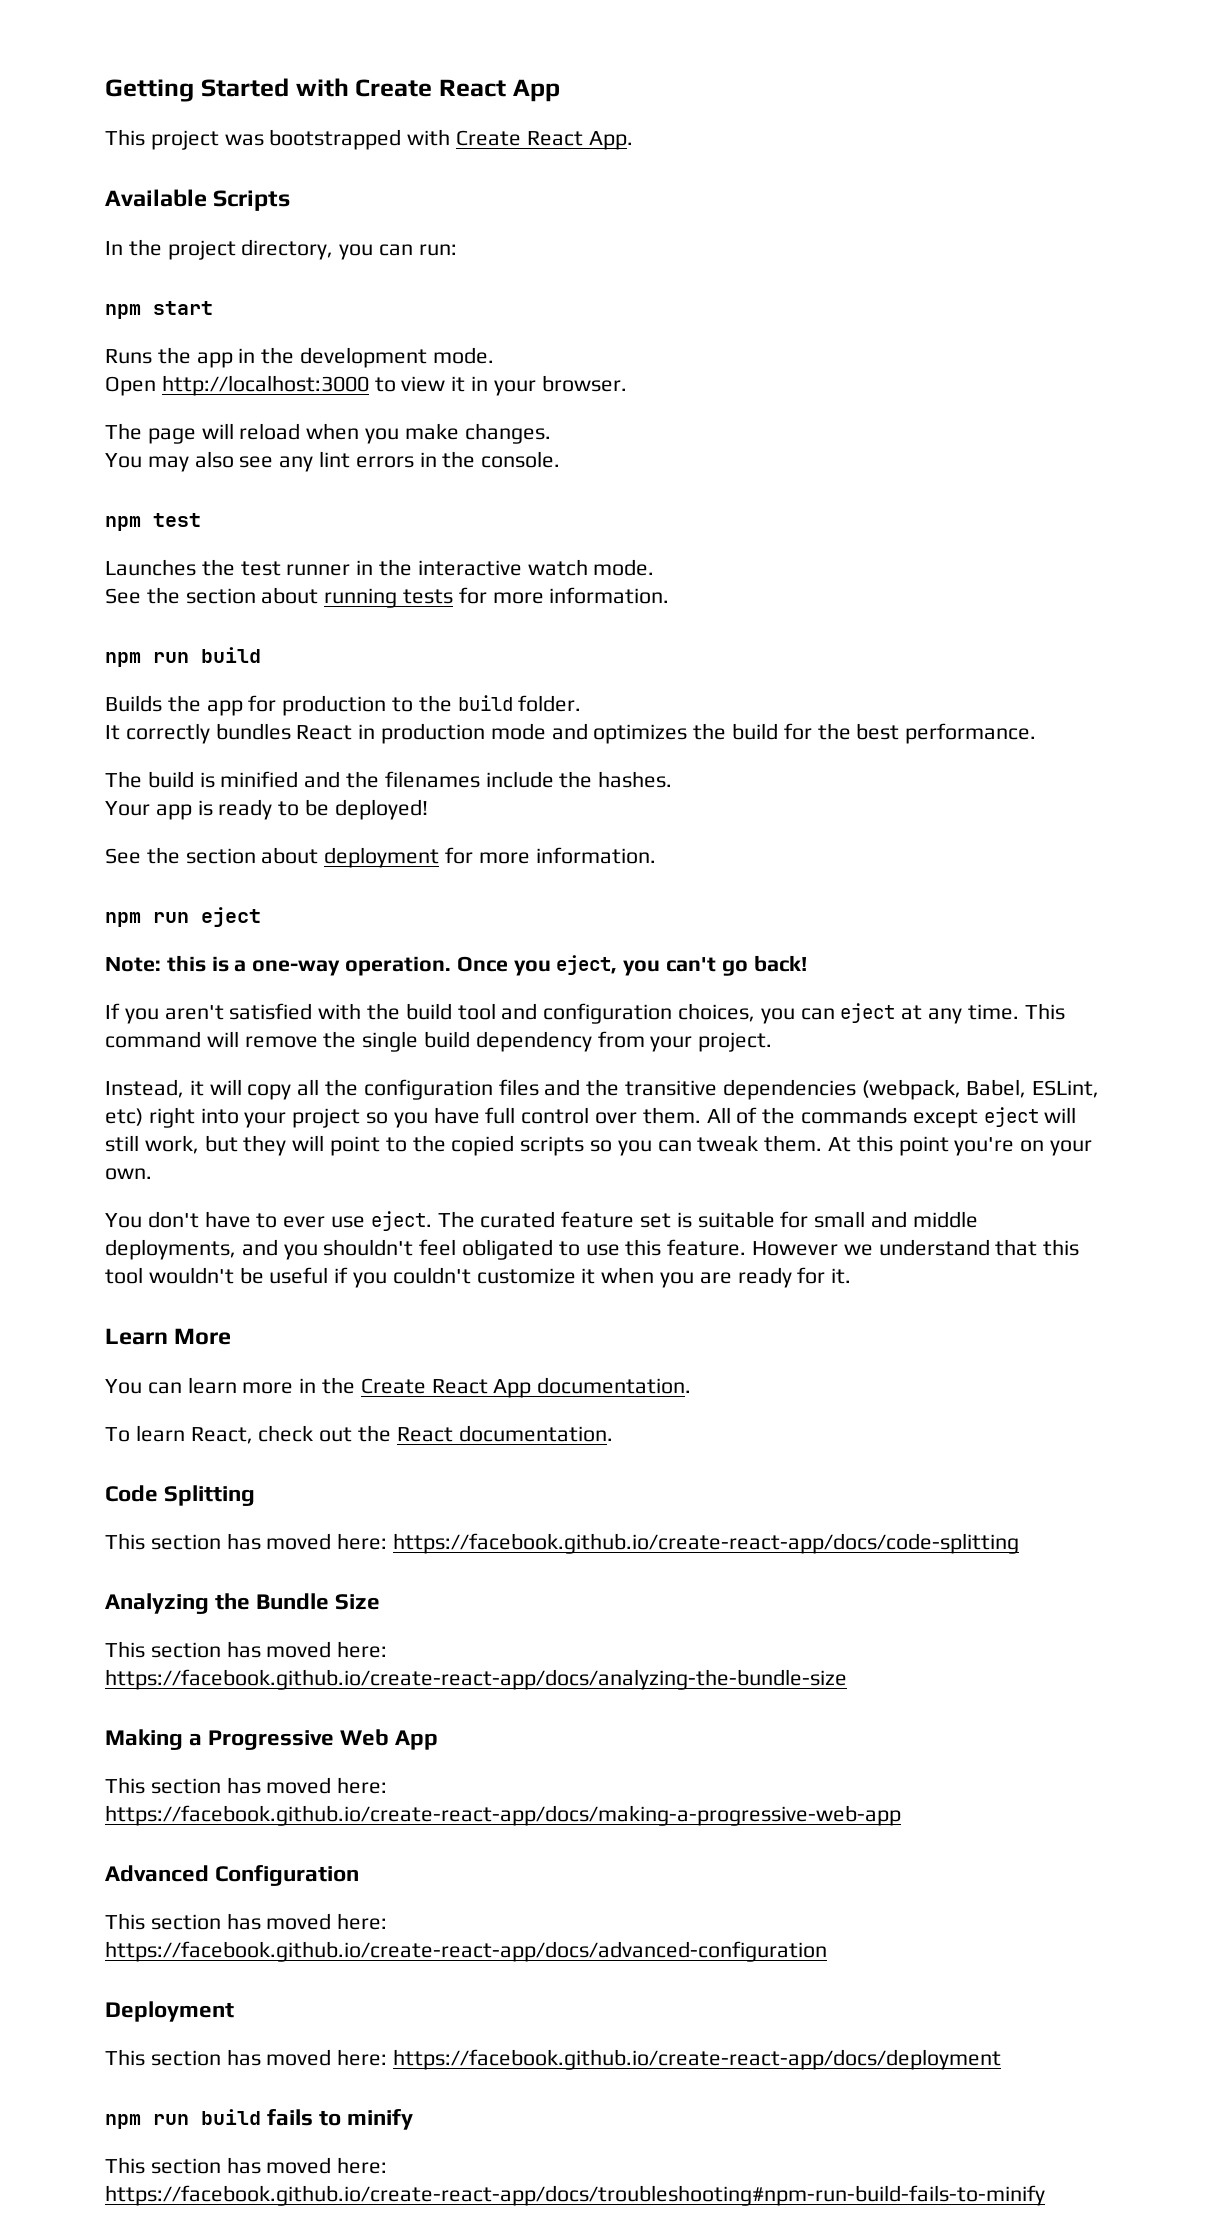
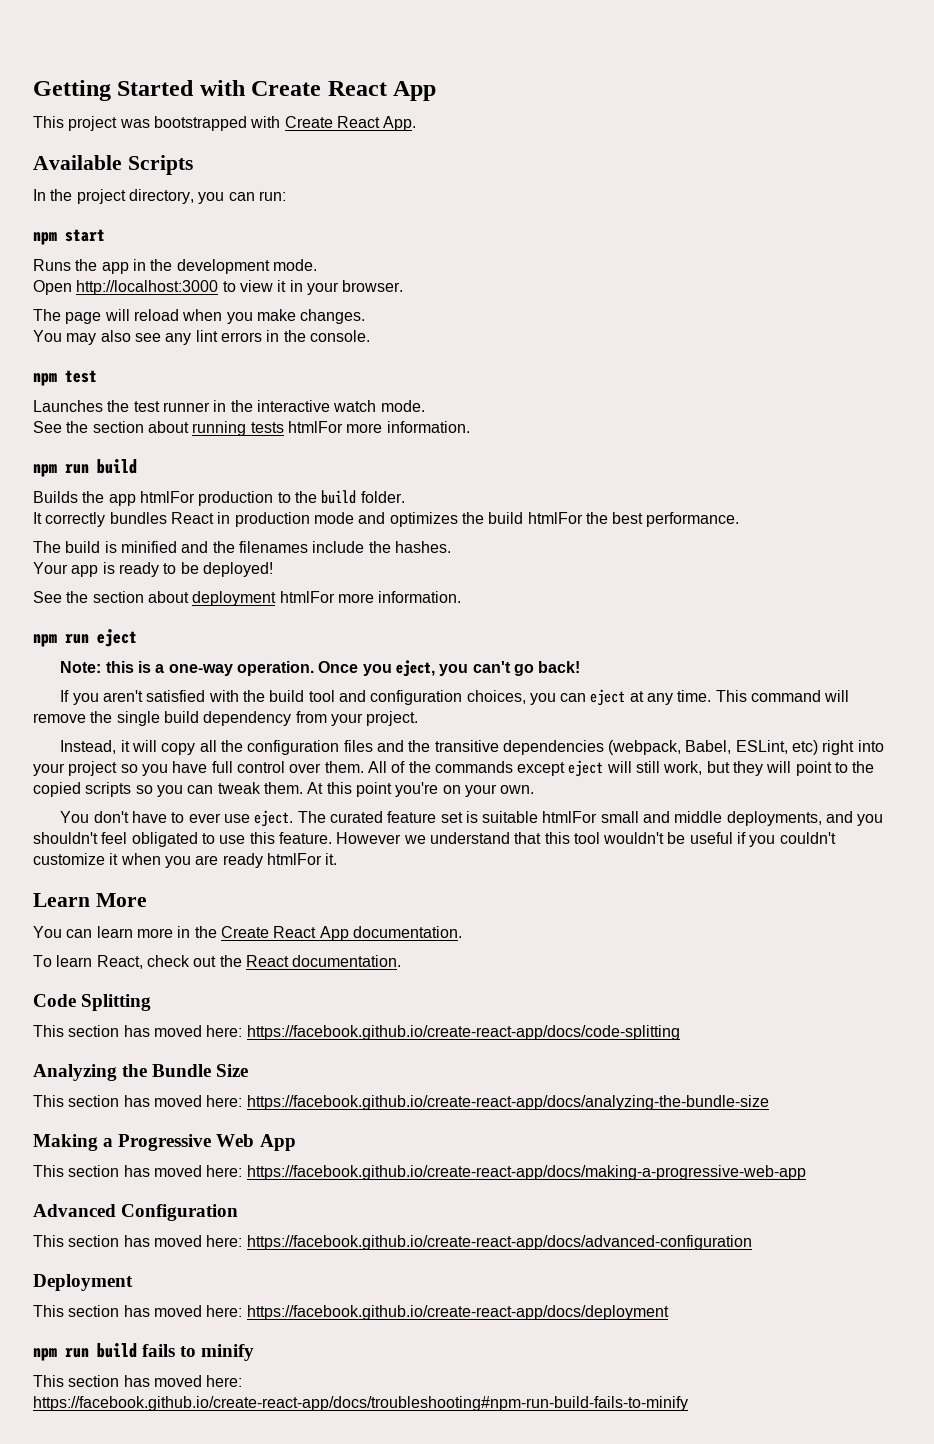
[458,587,487,604] for -> [287,421,343,433] htmlFor
[248,695,277,712] for -> [139,491,195,503] htmlFor
[783,723,812,740] for -> [527,512,583,524] htmlFor
[445,847,474,864] for -> [279,591,335,603] htmlFor
[780,1211,809,1228] for -> [542,811,598,823] htmlFor
[797,1267,826,1284] for -> [266,853,322,865] htmlFor

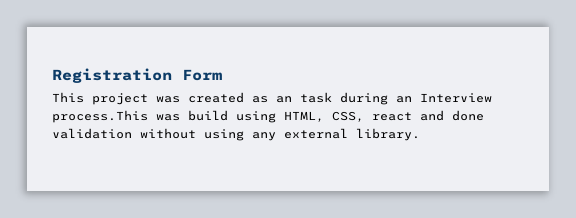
[33,80,437,101] [33,116,417,131] [33,155,193,175] [33,189,286,204] [33,229,105,245] [33,259,317,274] [33,280,404,295] [33,309,366,324] [33,330,370,345] [33,370,97,386] [33,400,425,412] [33,421,470,436] [33,459,137,477] [33,490,405,506] [33,512,740,527] [33,541,451,553] [33,562,273,577] [33,591,462,606] [33,629,137,647] [60,660,581,677] [60,689,850,706] [33,711,419,726] [60,740,884,755] [33,760,875,777] [33,782,535,797] [60,810,884,827] [33,832,836,847] [33,853,338,868] [33,893,147,907] [33,926,462,941] [33,955,402,969] [33,994,152,1011] [33,1025,680,1040] [33,1064,249,1081] [33,1095,769,1110] [33,1134,296,1151] [33,1165,806,1180] [33,1204,239,1221] [33,1235,752,1250] [33,1274,133,1291] [33,1305,669,1320] [33,1343,255,1361] [33,1375,243,1387] [33,1396,688,1411] Getting Started with Create React App // This project was bootstrapped with Create React App. // Available Scripts // In the project directory, you can run: // npm start // Runs the app in the development mode. // Open http://localhost:3000 to view it in your browser. // The page will reload when you make changes. // You may also see any lint errors in the console. // npm test // Launches the test runner in the interactive watch mode. // See the section about running tests htmlFor more information. // npm run build // Builds the app htmlFor production to the build folder. // It correctly bundles React in production mode and optimizes the build htmlFor the best performance. // The build is minified and the filenames include the hashes. // Your app is ready to be deployed! // See the section about deployment htmlFor more information. // npm run eject // Note: this is a one-way operation. Once you eject, you can't go back! // If you aren't satisfied with the build tool and configuration choices, you can eject at any time. This command will remove the single build dependency from your project. // Instead, it will copy all the configuration files and the transitive dependencies (webpack, Babel, ESLint, etc) right into your project so you have full control over them. All of the commands except eject will still work, but they will point to the copied scripts so you can tweak them. At this point you're on your own. // You don't have to ever use eject. The curated feature set is suitable htmlFor small and middle deployments, and you shouldn't feel obligated to use this feature. However we understand that this tool wouldn't be useful if you couldn't customize it when you are ready htmlFor it. // Learn More // You can learn more in the Create React App documentation. // To learn React, check out the React documentation. // Code Splitting // This section has moved here: https://facebook.github.io/create-react-app/docs/code-splitting // Analyzing the Bundle Size // This section has moved here: https://facebook.github.io/create-react-app/docs/analyzing-the-bundle-size // Making a Progressive Web App // This section has moved here: https://facebook.github.io/create-react-app/docs/making-a-progressive-web-app // Advanced Configuration // This section has moved here: https://facebook.github.io/create-react-app/docs/advanced-configuration // Deployment // This section has moved here: https://facebook.github.io/create-react-app/docs/deployment // npm run build fails to minify // This section has moved here: https://facebook.github.io/create-react-app/docs/troubleshooting#npm-run-build-fails-to-minify -> [52,68,222,83] [52,92,492,105] [52,110,484,123] [52,128,420,141] Registration Form // This project was created as an task during an Interview process.This was build using HTML, CSS, react and done validation without using any external library.

